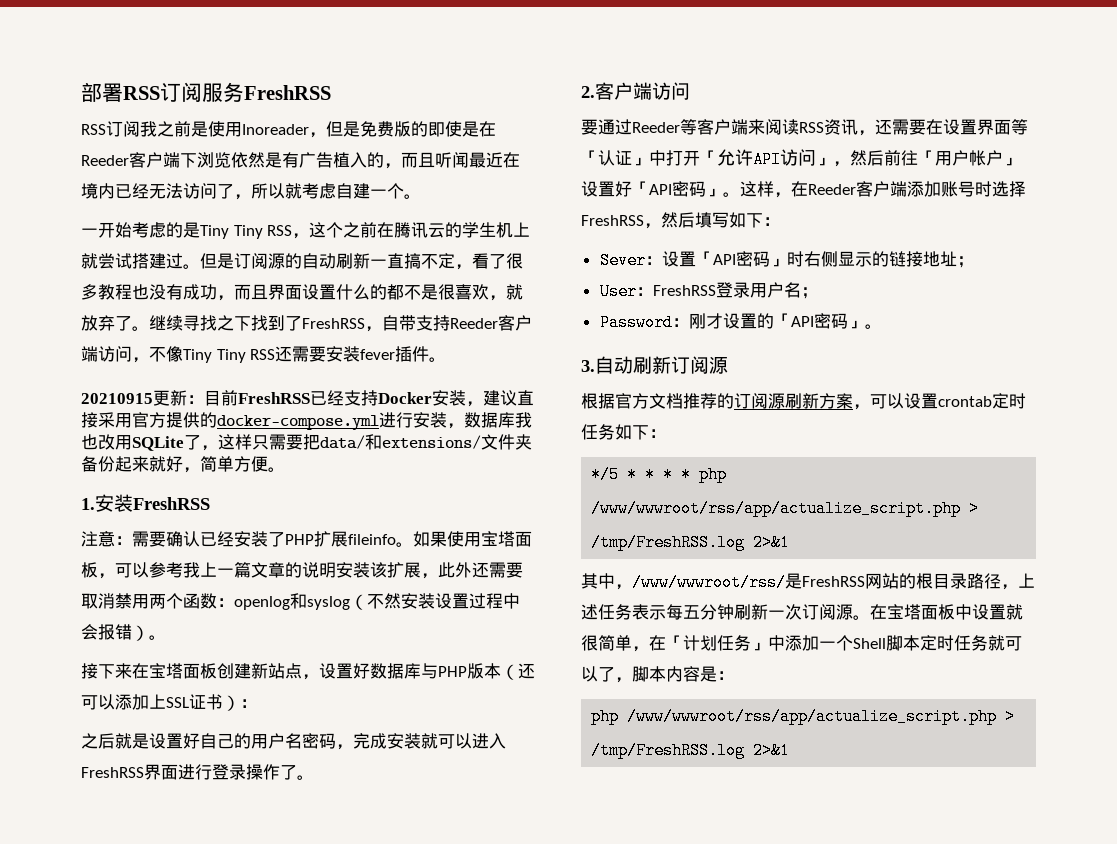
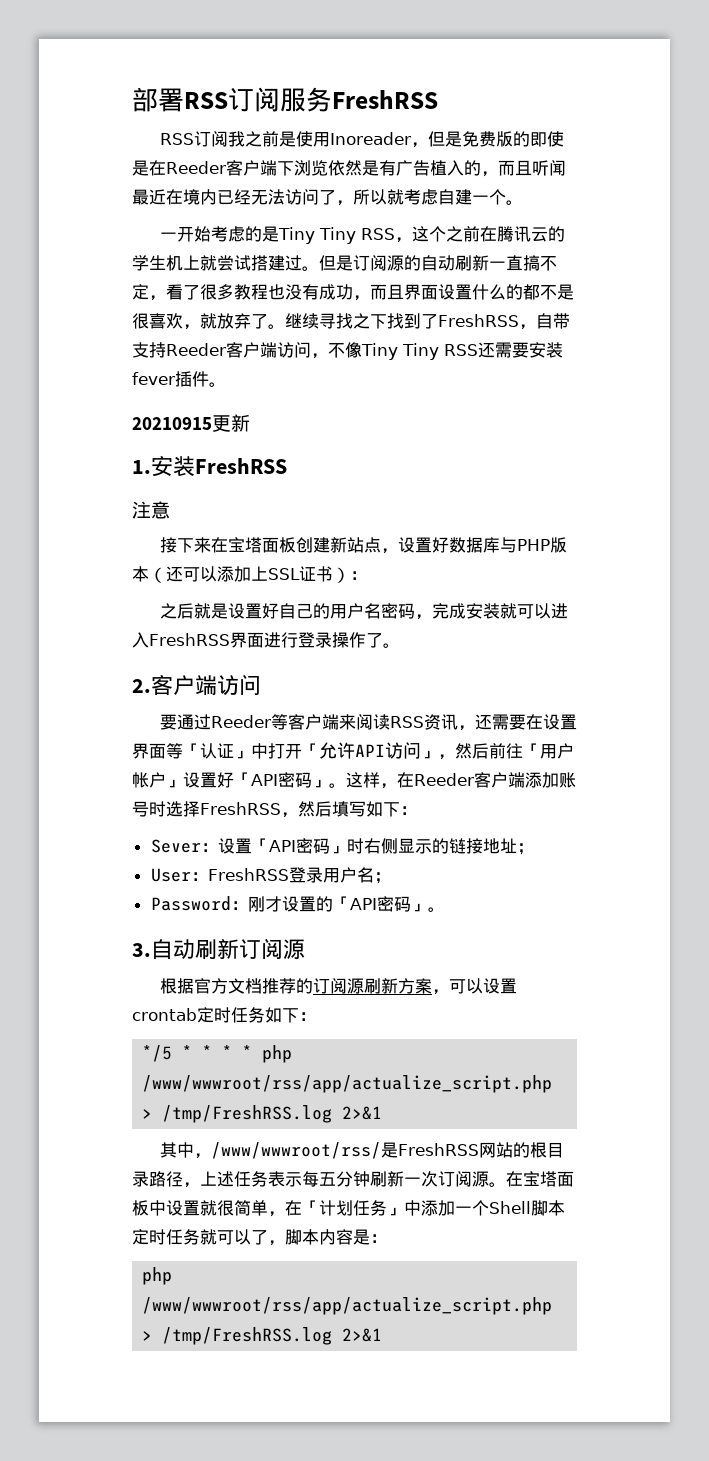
[187,390,534,407] [81,412,532,430] [81,434,532,451] [81,456,285,473] [81,494,210,512] [81,531,532,547] [81,562,523,579] [81,593,520,610] [81,624,166,641] ：目前FreshRSS已经支持Docker安装，建议直接采用官方提供的docker-compose.yml进行安装，数据库我也改用SQLite了，这样只需要把data/和extensions/文件夹备份起来就好，简单方便。 // 1.安装FreshRSS // 注意：需要确认已经安装了PHP扩展fileinfo。如果使用宝塔面板，可以参考我上一篇文章的说明安装该扩展，此外还需要取消禁用两个函数：openlog和syslog（不然安装设置过程中会报错）。 -> [132,456,287,477] [132,501,170,519] // 1.安装FreshRSS // 注意

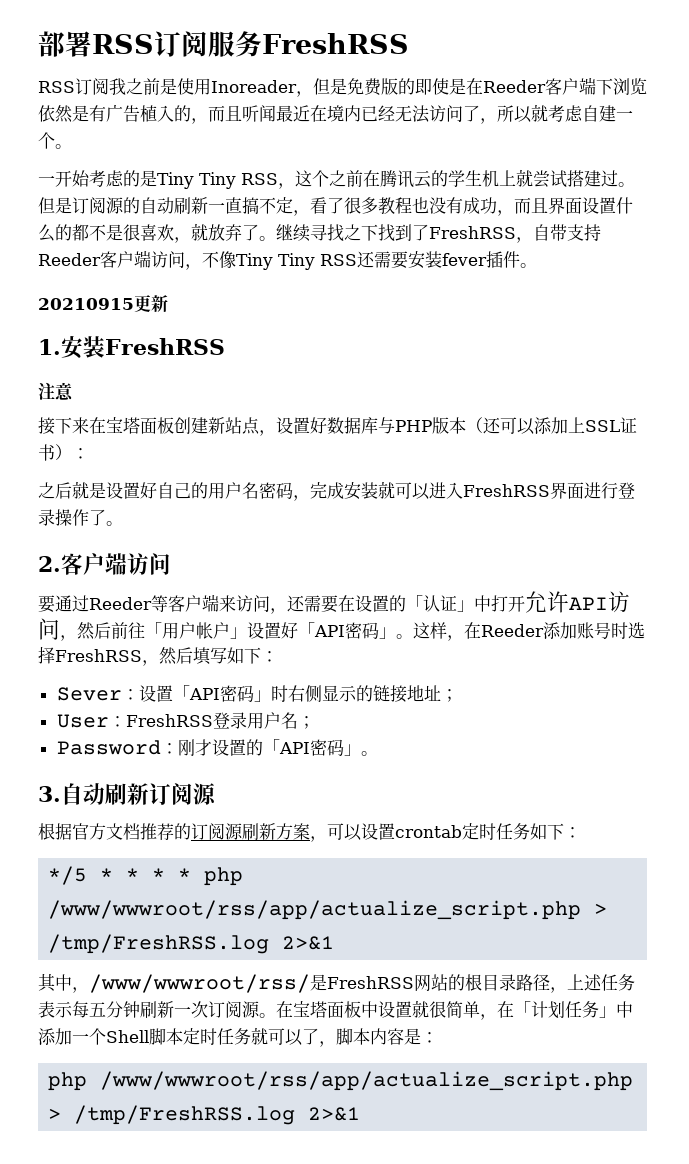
[355,714,458,730] 阅读RSS资讯 -> [236,595,270,612] 访问
[132,743,183,759] 界面等 -> [389,595,406,612] 的
[302,743,319,757] 「 -> (525, 603) none
[421,750,438,759] 」 -> (60, 629) none
[473,772,525,788] 客户端 -> (544, 630) none

